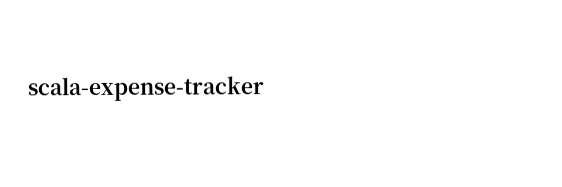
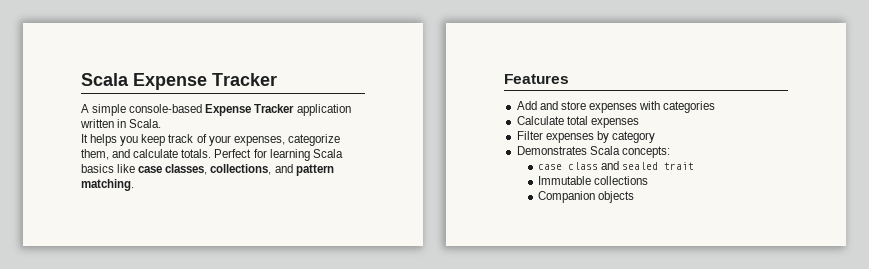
[27,76,265,102] scala-expense-tracker -> [81,73,277,90] [81,104,351,116] [80,119,162,128] [81,134,340,146] [81,149,343,161] [81,164,334,176] [81,179,134,191] [504,74,569,84] [516,101,716,113] [516,116,639,128] [516,131,655,143] [516,146,670,158] [537,161,695,170] [537,176,649,185] [537,191,635,203] Scala Expense Tracker // A simple console-based Expense Tracker application written in Scala. // It helps you keep track of your expenses, categorize them, and calculate totals. Perfect for learning Scala basics like case classes, collections, and pattern matching. // Features // Add and store expenses with categories // Calculate total expenses // Filter expenses by category // Demonstrates Scala concepts: // case class and sealed trait // Immutable collections // Companion objects

